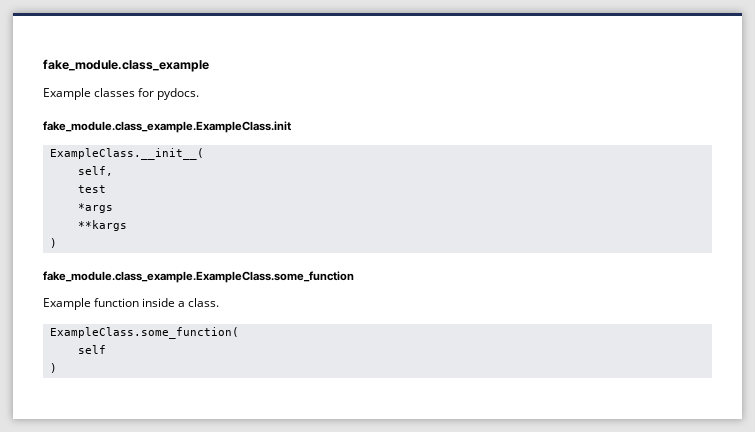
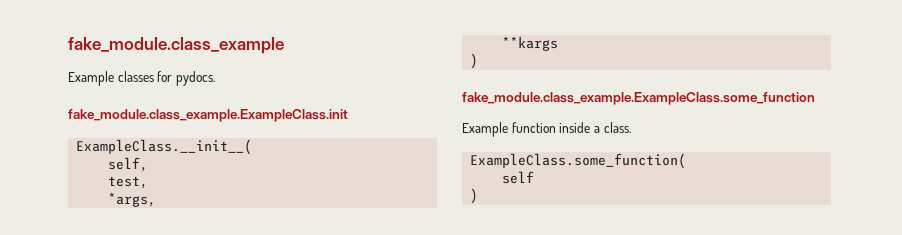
[77,185,106,193] [77,203,113,213] test // *args -> [108,176,149,189] [108,192,157,207] test, // *args,

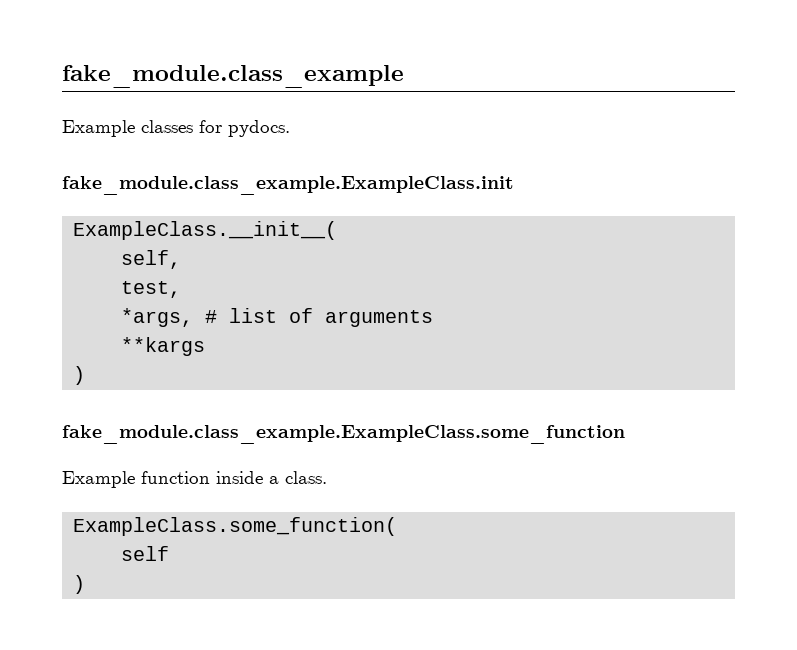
(157, 199) none -> [205,308,434,327] # list of arguments

